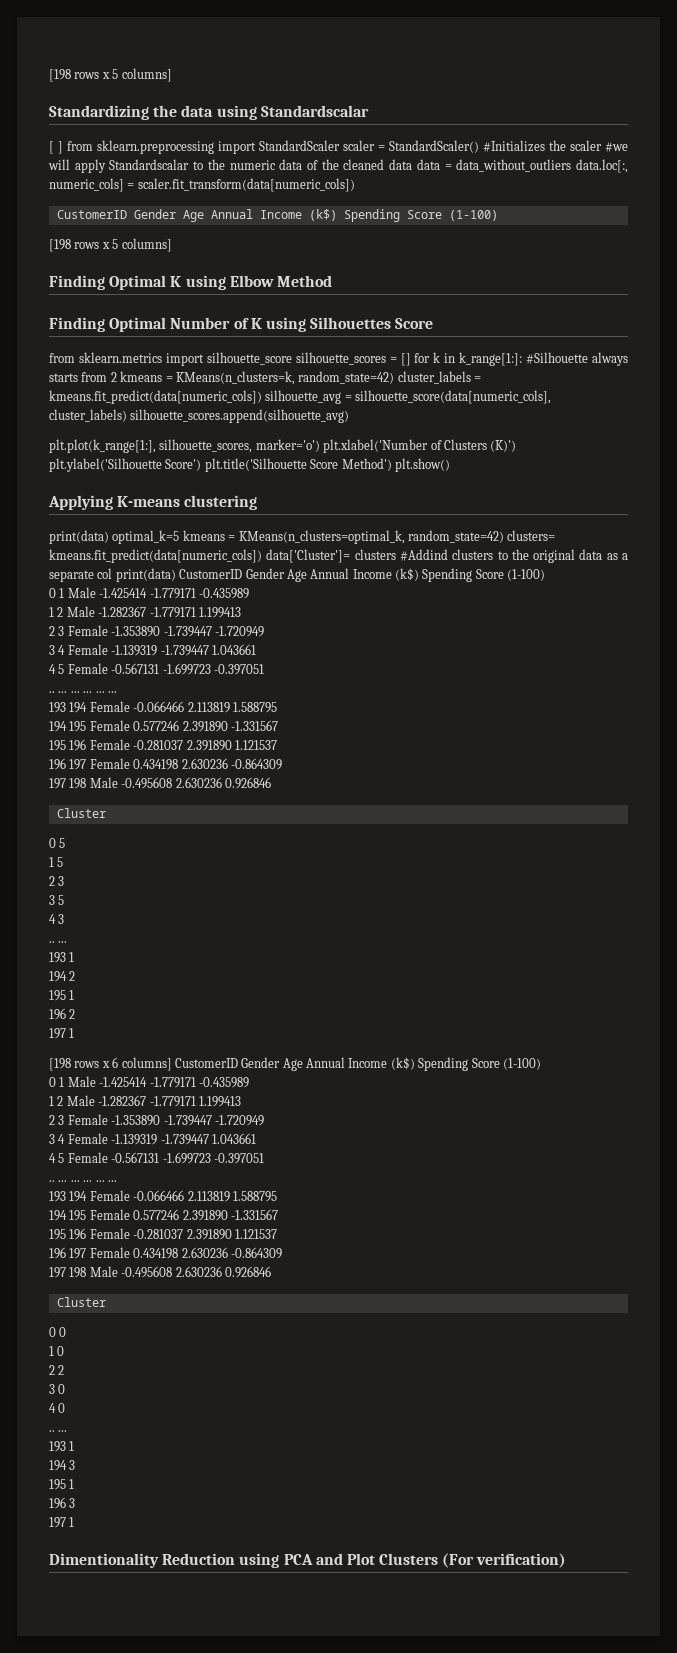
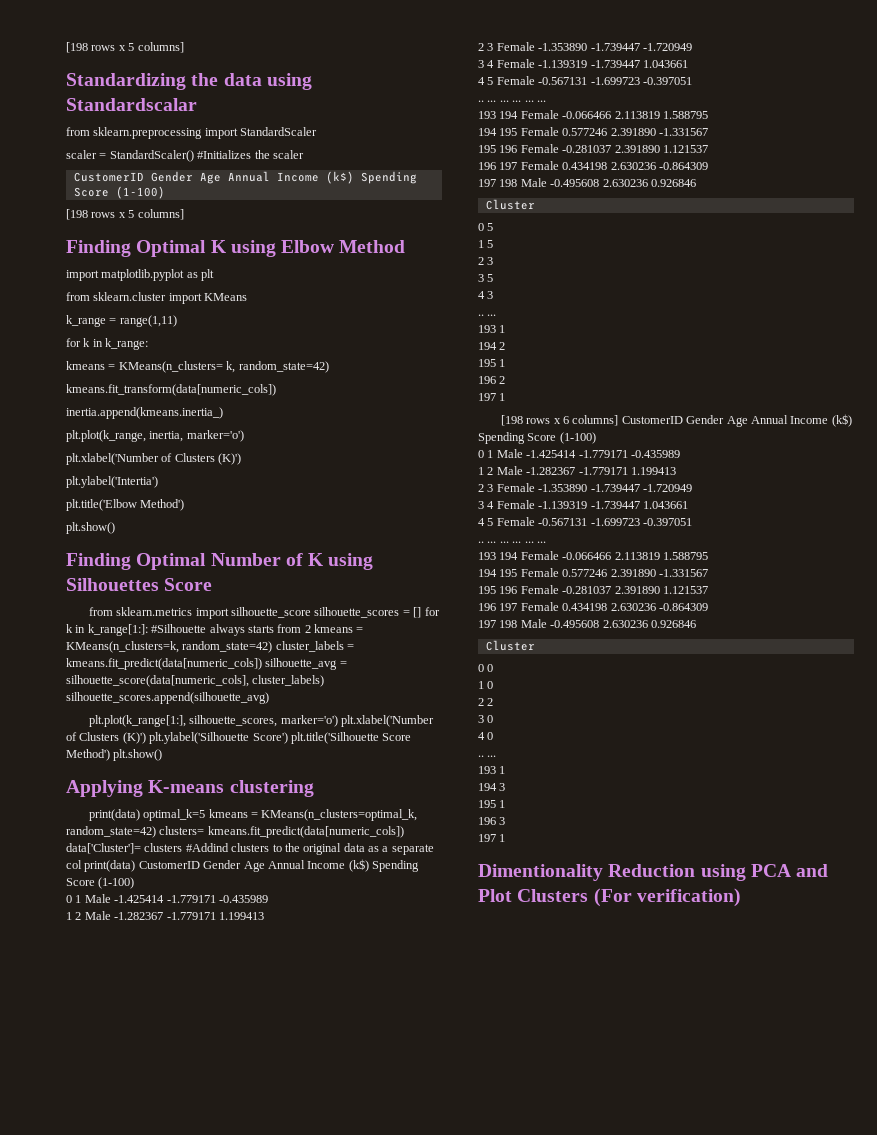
[49,141,63,154] [ ] -> (197, 104) none
(340, 145) none -> (318, 131) //
[605,142,628,152] [48,159,629,173] [49,178,355,192] #we will apply Standardscalar to the numeric data of the cleaned data data = data_without_outliers data.loc[:, numeric_cols] = scaler.fit_transform(data[numeric_cols]) -> (304, 154) none
(332, 281) none -> [66,269,215,281] [66,292,248,304] [66,315,177,327] [66,338,149,350] [66,361,329,373] [66,384,276,396] [66,407,223,419] [66,430,244,442] [66,453,242,465] [66,476,158,488] [66,499,185,511] [66,522,115,534] // import matplotlib.pyplot as plt // from sklearn.cluster import KMeans // k_range = range(1,11) // for k in k_range: // kmeans = KMeans(n_clusters= k, random_state=42) // kmeans.fit_transform(data[numeric_cols]) // inertia.append(kmeans.inertia_) // plt.plot(k_range, inertia, marker='o') // plt.xlabel('Number of Clusters (K)') // plt.ylabel('Intertia') // plt.title('Elbow Method') // plt.show()

